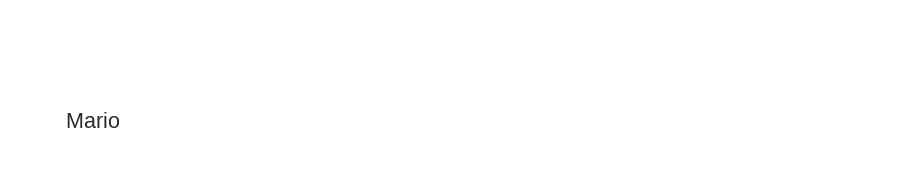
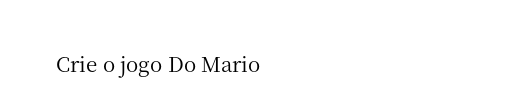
(66, 120) none -> [56,56,196,78] Crie o jogo Do

